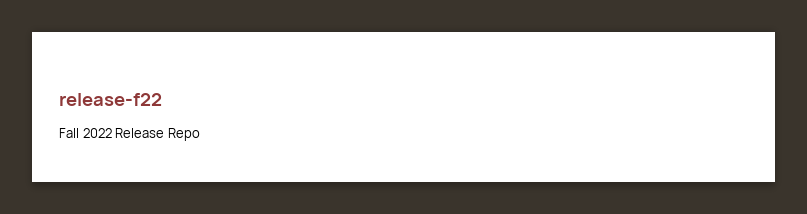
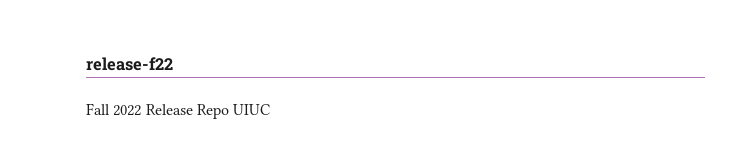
(200, 134) none -> [233,104,271,115] UIUC

